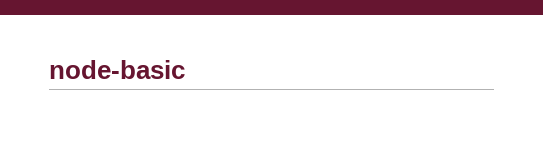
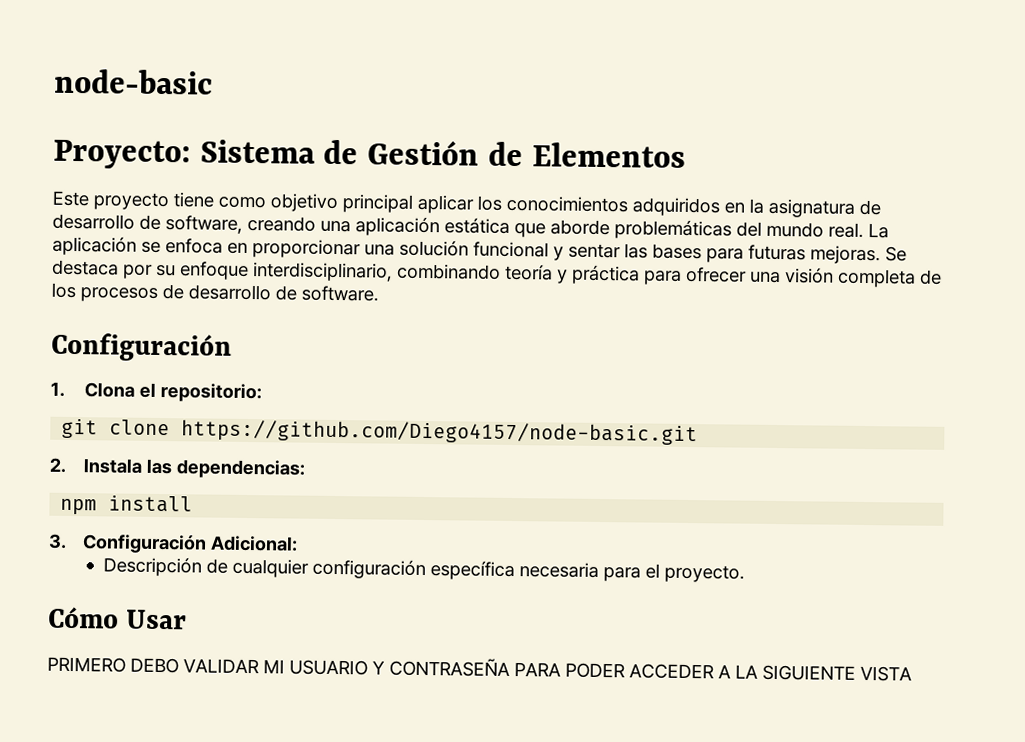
(185, 69) none -> [53,139,686,170] [52,190,881,218] [52,213,889,240] [52,235,907,265] [52,259,942,288] [51,282,379,302] [51,332,232,362] [50,381,263,403] [61,418,699,447] [49,457,306,479] [60,495,194,516] [48,533,299,554] [102,556,745,583] [48,606,188,630] [47,656,912,682] // Proyecto: Sistema de Gestión de Elementos // Este proyecto tiene como objetivo principal aplicar los conocimientos adquiridos en la asignatura de desarrollo de software, creando una aplicación estática que aborde problemáticas del mundo real. La aplicación se enfoca en proporcionar una solución funcional y sentar las bases para futuras mejoras. Se destaca por su enfoque interdisciplinario, combinando teoría y práctica para ofrecer una visión completa de los procesos de desarrollo de software. // Configuración // 1. Clona el repositorio: // git clone https://github.com/Diego4157/node-basic.git // 2. Instala las dependencias: // npm install // 3. Configuración Adicional: // Descripción de cualquier configuración específica necesaria para el proyecto. // Cómo Usar // PRIMERO DEBO VALIDAR MI USUARIO Y CONTRASEÑA PARA PODER ACCEDER A LA SIGUIENTE VISTA

